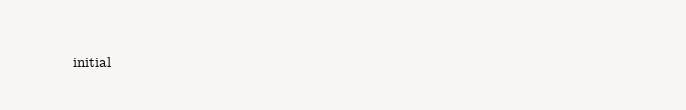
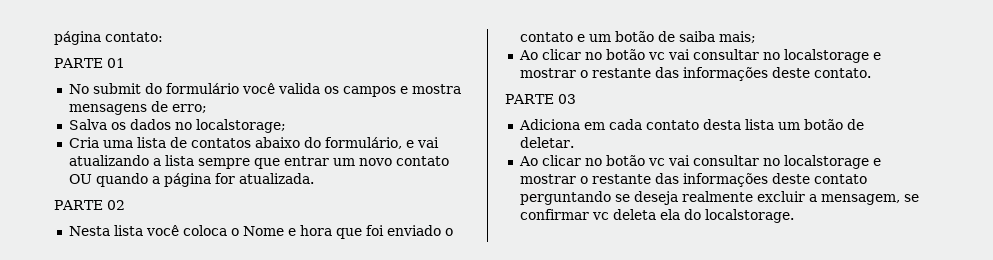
[73,57,111,67] initial -> [54,31,163,45] [54,58,125,68] [68,83,461,97] [68,101,207,115] [68,119,286,133] [68,137,439,149] [68,155,449,169] [68,173,314,187] [54,200,125,210] [68,225,453,239] [519,31,756,43] [518,49,881,63] [519,67,871,81] [505,94,576,104] [518,119,864,130] [519,137,574,148] [518,155,881,169] [519,173,867,187] [519,191,919,205] [519,209,794,223] página contato: // PARTE 01 // No submit do formulário você valida os campos e mostra mensagens de erro; // Salva os dados no localstorage; // Cria uma lista de contatos abaixo do formulário, e vai atualizando a lista sempre que entrar um novo contato OU quando a página for atualizada. // PARTE 02 // Nesta lista você coloca o Nome e hora que foi enviado o contato e um botão de saiba mais; // Ao clicar no botão vc vai consultar no localstorage e mostrar o restante das informações deste contato. // PARTE 03 // Adiciona em cada contato desta lista um botão de deletar. // Ao clicar no botão vc vai consultar no localstorage e mostrar o restante das informações deste contato perguntando se deseja realmente excluir a mensagem, se confirmar vc deleta ela do localstorage.

